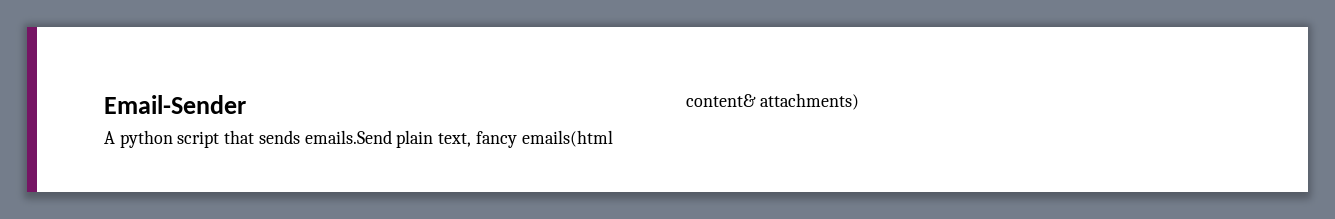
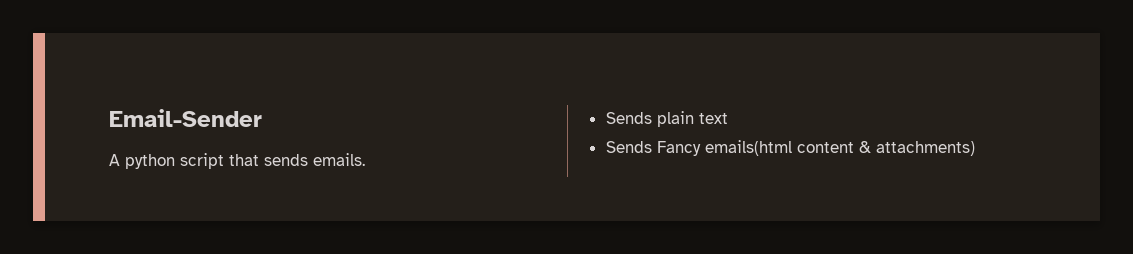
[304,130,613,148] [686,94,756,107] emails.Send plain text, fancy emails(html content& -> [313,153,365,166] [605,111,728,127] [605,140,871,156] emails. // Sends plain text // Sends Fancy emails(html content &

